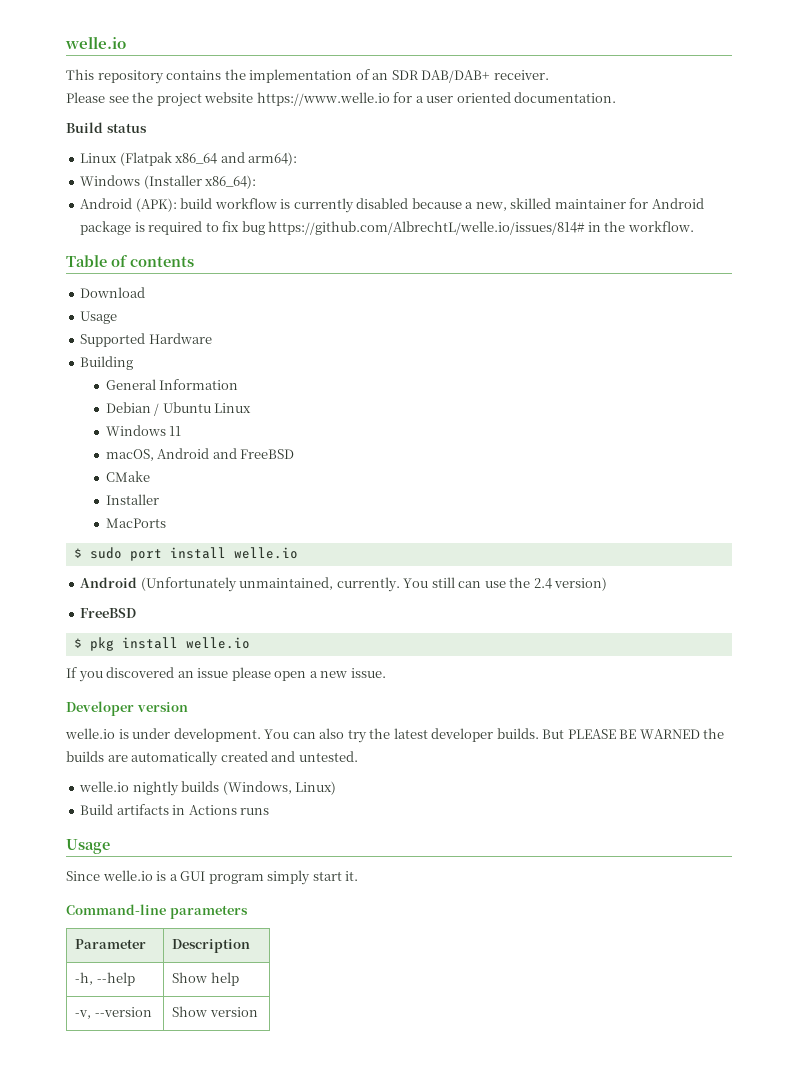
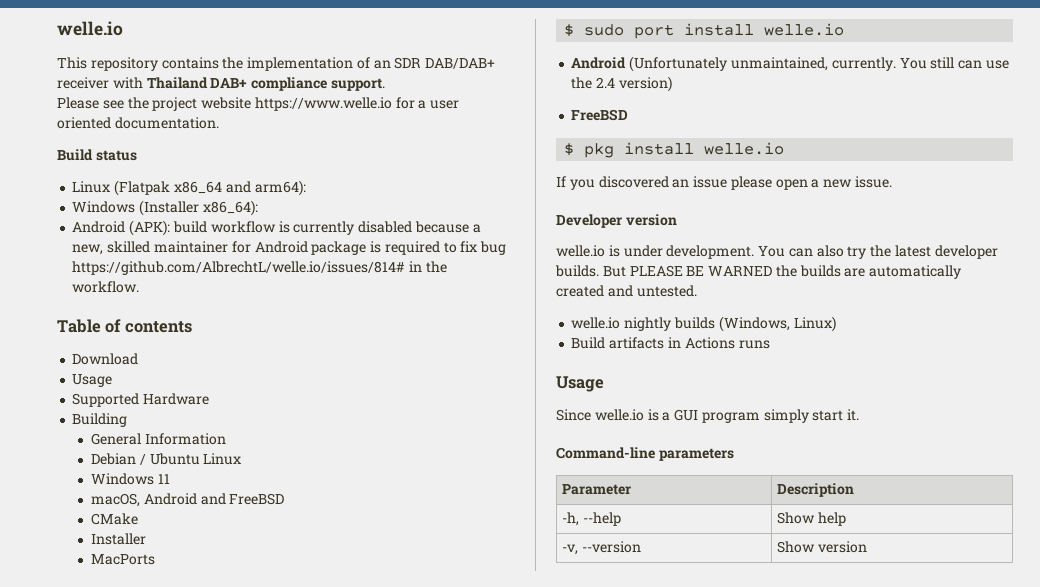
[493,70,549,80] receiver. -> [57,77,385,91] receiver with Thailand DAB+ compliance support.

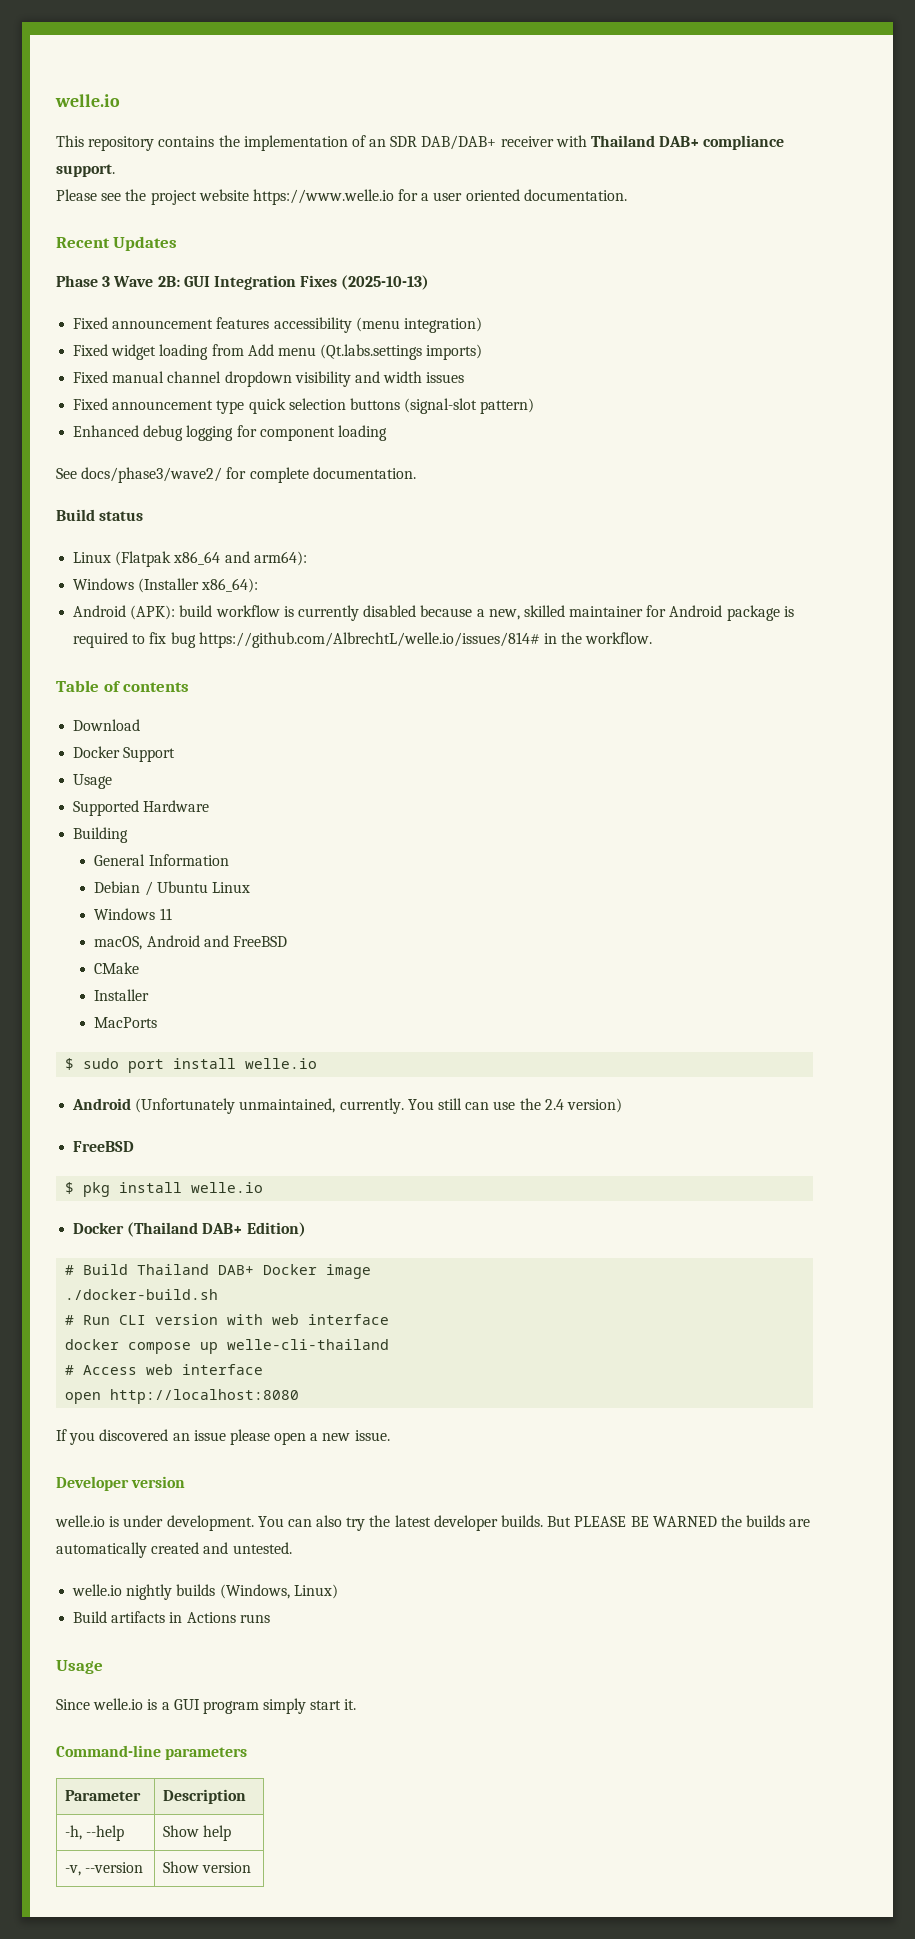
(219, 123) none -> [56,236,178,251] [56,275,430,290] [73,317,482,333] [73,344,483,360] [73,371,465,387] [73,398,535,414] [73,425,387,441] [56,467,416,483] // Recent Updates // Phase 3 Wave 2B: GUI Integration Fixes (2025-10-13) // Fixed announcement features accessibility (menu integration) // Fixed widget loading from Add menu (Qt.labs.settings imports) // Fixed manual channel dropdown visibility and width issues // Fixed announcement type quick selection buttons (signal-slot pattern) // Enhanced debug logging for component loading // See docs/phase3/wave2/ for complete documentation.
(139, 359) none -> [73,746,176,762] // Docker Support
(785, 148) none -> [73,1222,306,1237] [65,1264,372,1279] [65,1289,219,1300] [65,1314,390,1325] [65,1339,390,1354] [65,1364,264,1375] [65,1389,300,1404] // Docker (Thailand DAB+ Edition) // # Build Thailand DAB+ Docker image // ./docker-build.sh // # Run CLI version with web interface // docker compose up welle-cli-thailand // # Access web interface // open http://localhost:8080

